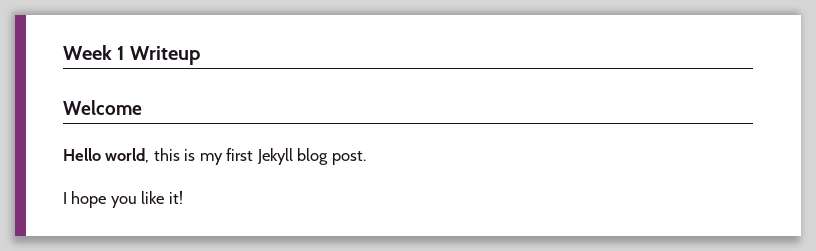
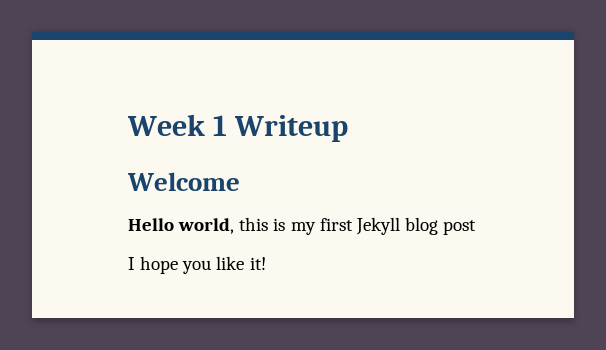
[331,151,366,165] post. -> [443,220,477,235] post

